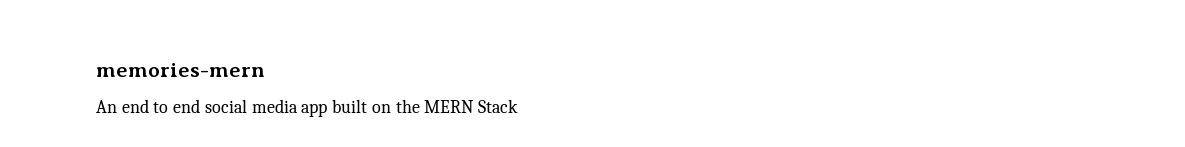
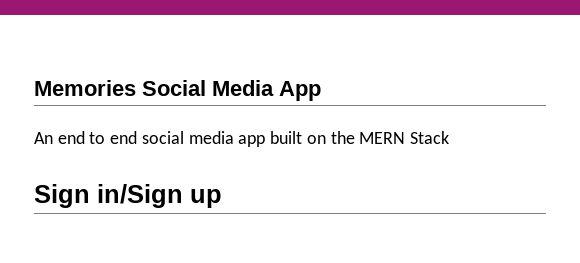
[96,63,265,77] memories-mern -> [34,80,321,101] Memories Social Media App
(518, 106) none -> [34,184,222,208] // Sign in/Sign up

